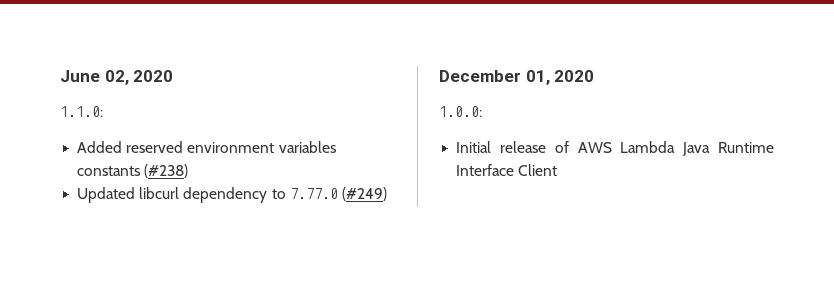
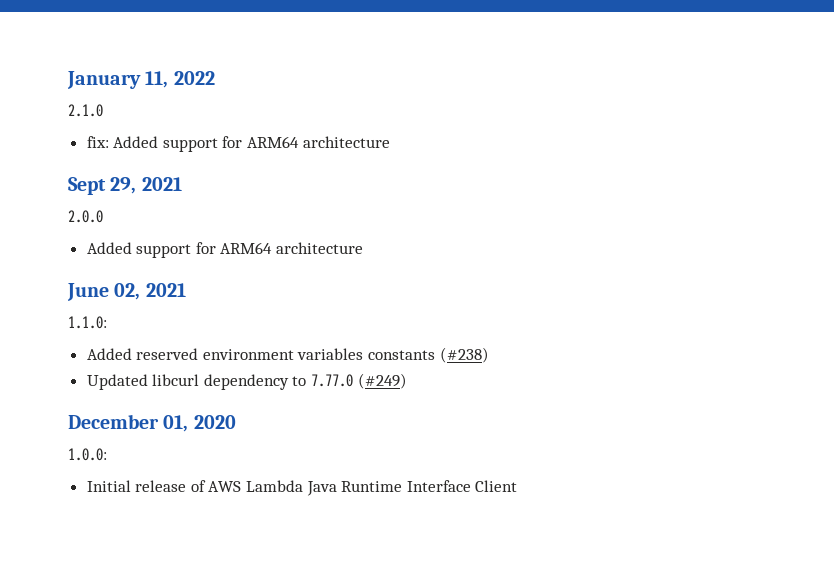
(60, 76) none -> [67,71,215,89] [68,104,103,117] [86,136,390,152] [68,177,182,195] [68,210,103,223] [86,242,364,258] January 11, 2022 // 2.1.0 // fix: Added support for ARM64 architecture // Sept 29, 2021 // 2.0.0 // Added support for ARM64 architecture //
[133,70,174,82] 2020 -> [145,283,186,297] 2021

